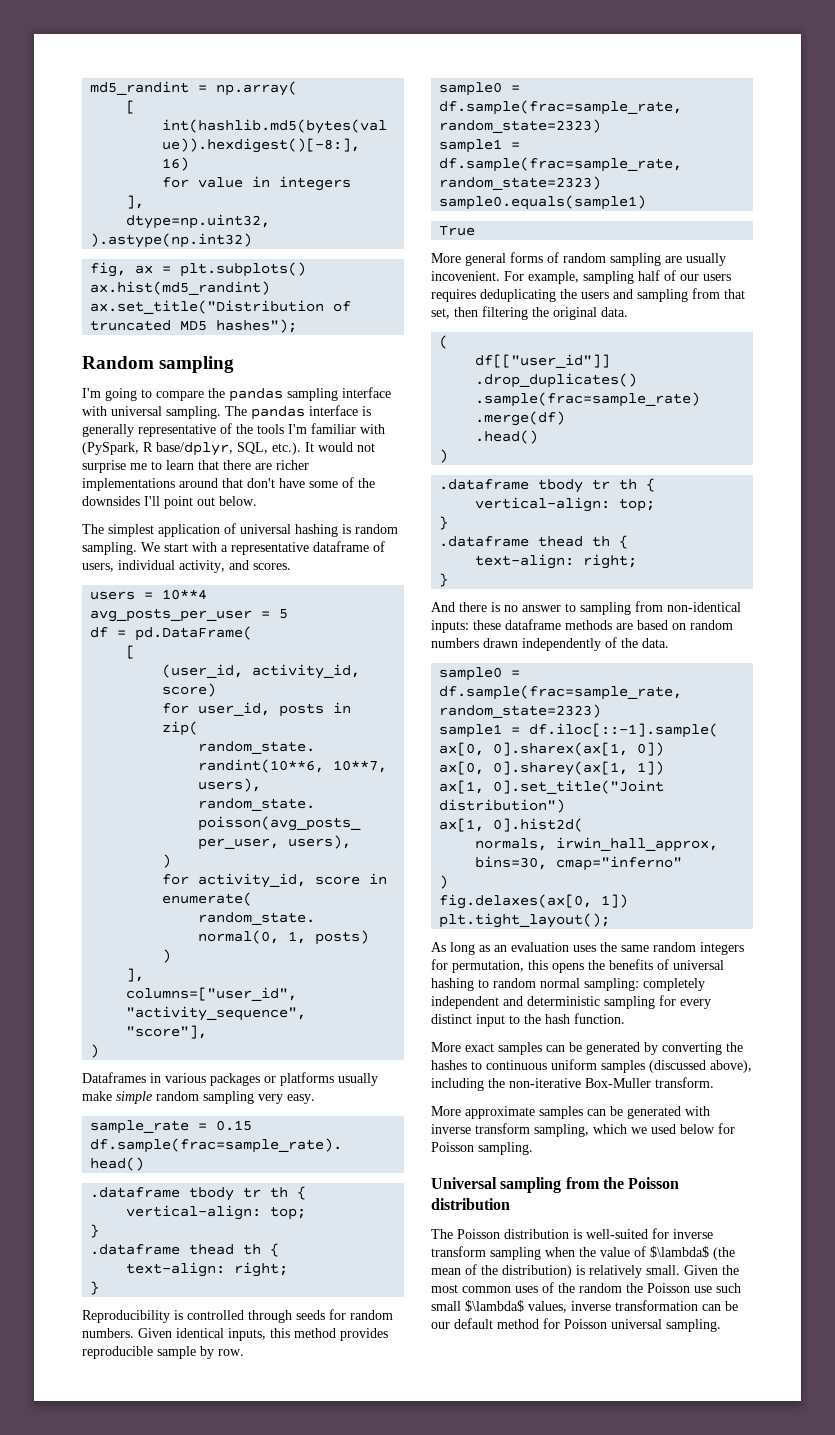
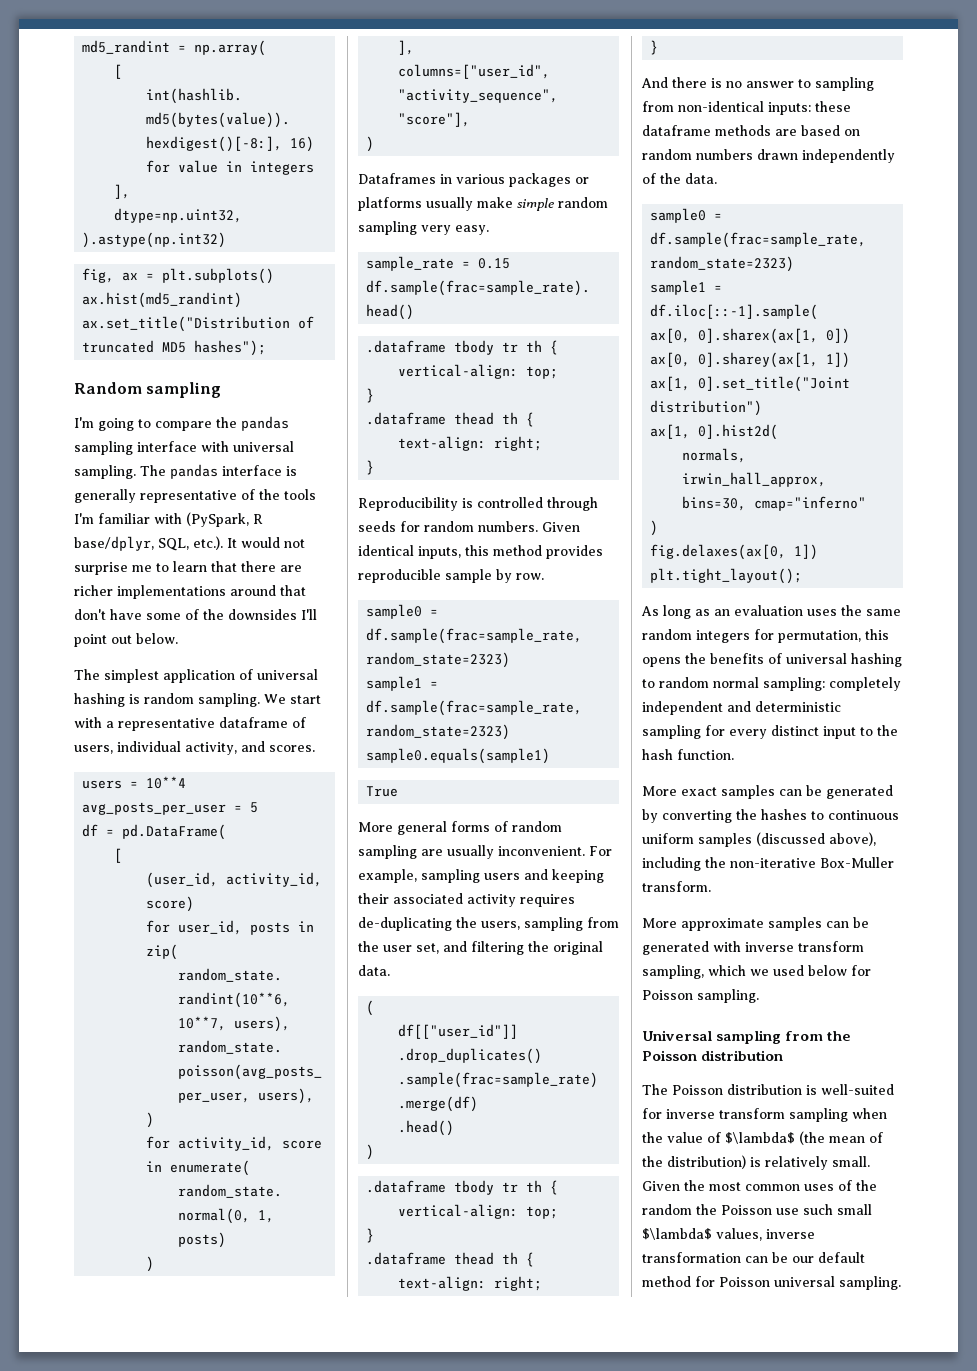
[431,271,500,281] incovenient. -> [498,846,585,856] inconvenient.
[638,270,731,281] [431,288,745,302] [431,307,478,319] half of our users requires deduplicating the users and sampling from that set, then -> [484,869,604,883] [358,893,575,907] [358,917,619,931] [358,941,467,954] users and keeping their associated activity requires de-duplicating the users, sampling from the user set, and

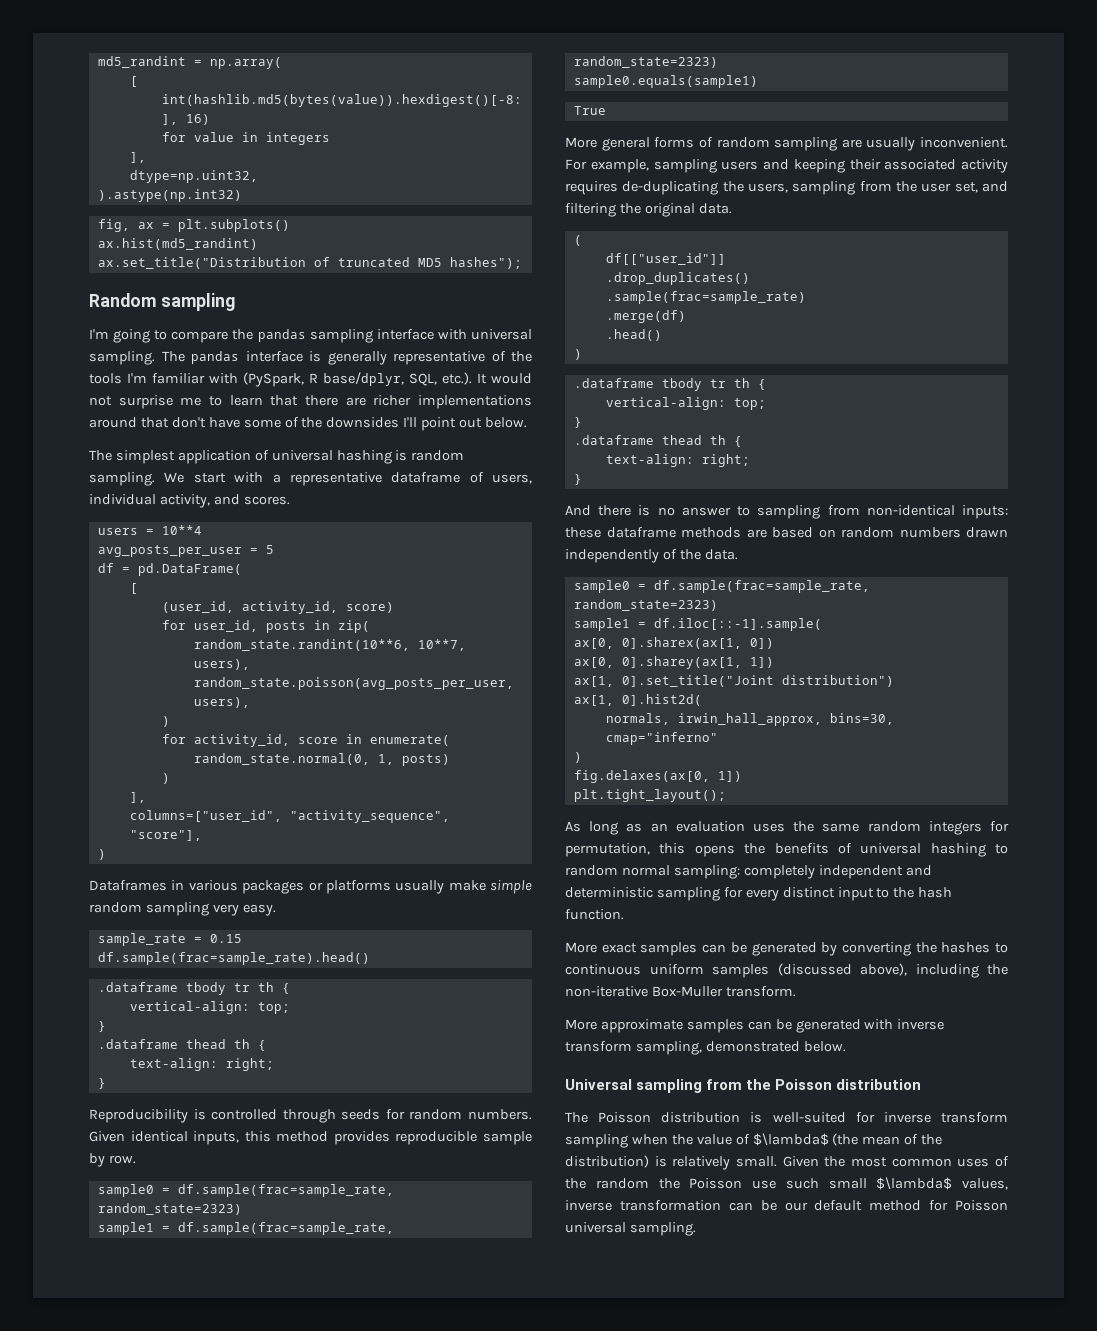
[708,965,871,976] [642,989,759,1003] which we used below for Poisson sampling. -> [705,1041,846,1052] demonstrated below.

